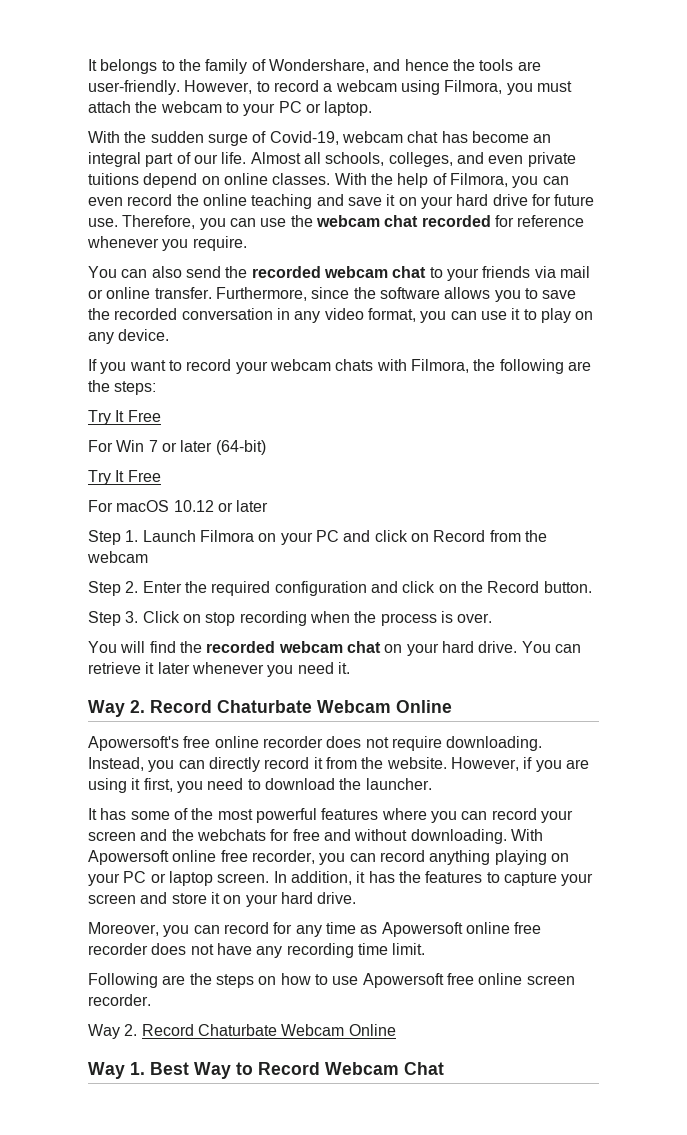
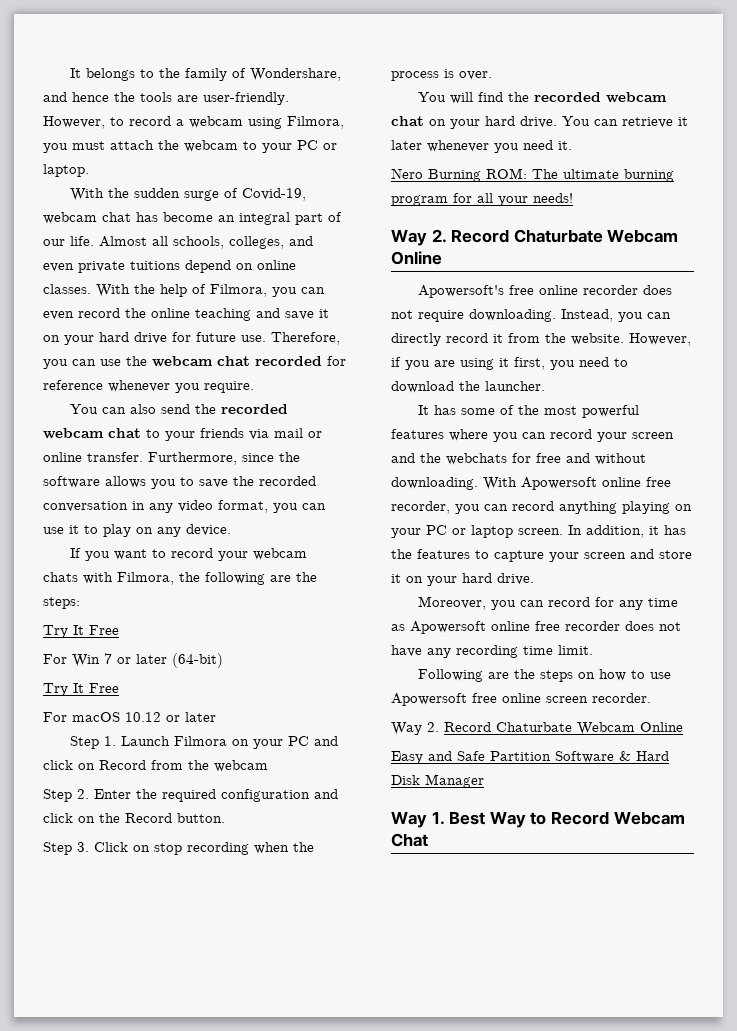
(350, 668) none -> [391,168,674,182] [391,193,573,206] // Nero Burning ROM: The ultimate burning program for all your needs!
(396, 1030) none -> [391,751,669,764] [391,774,484,788] // Easy and Safe Partition Software & Hard Disk Manager

